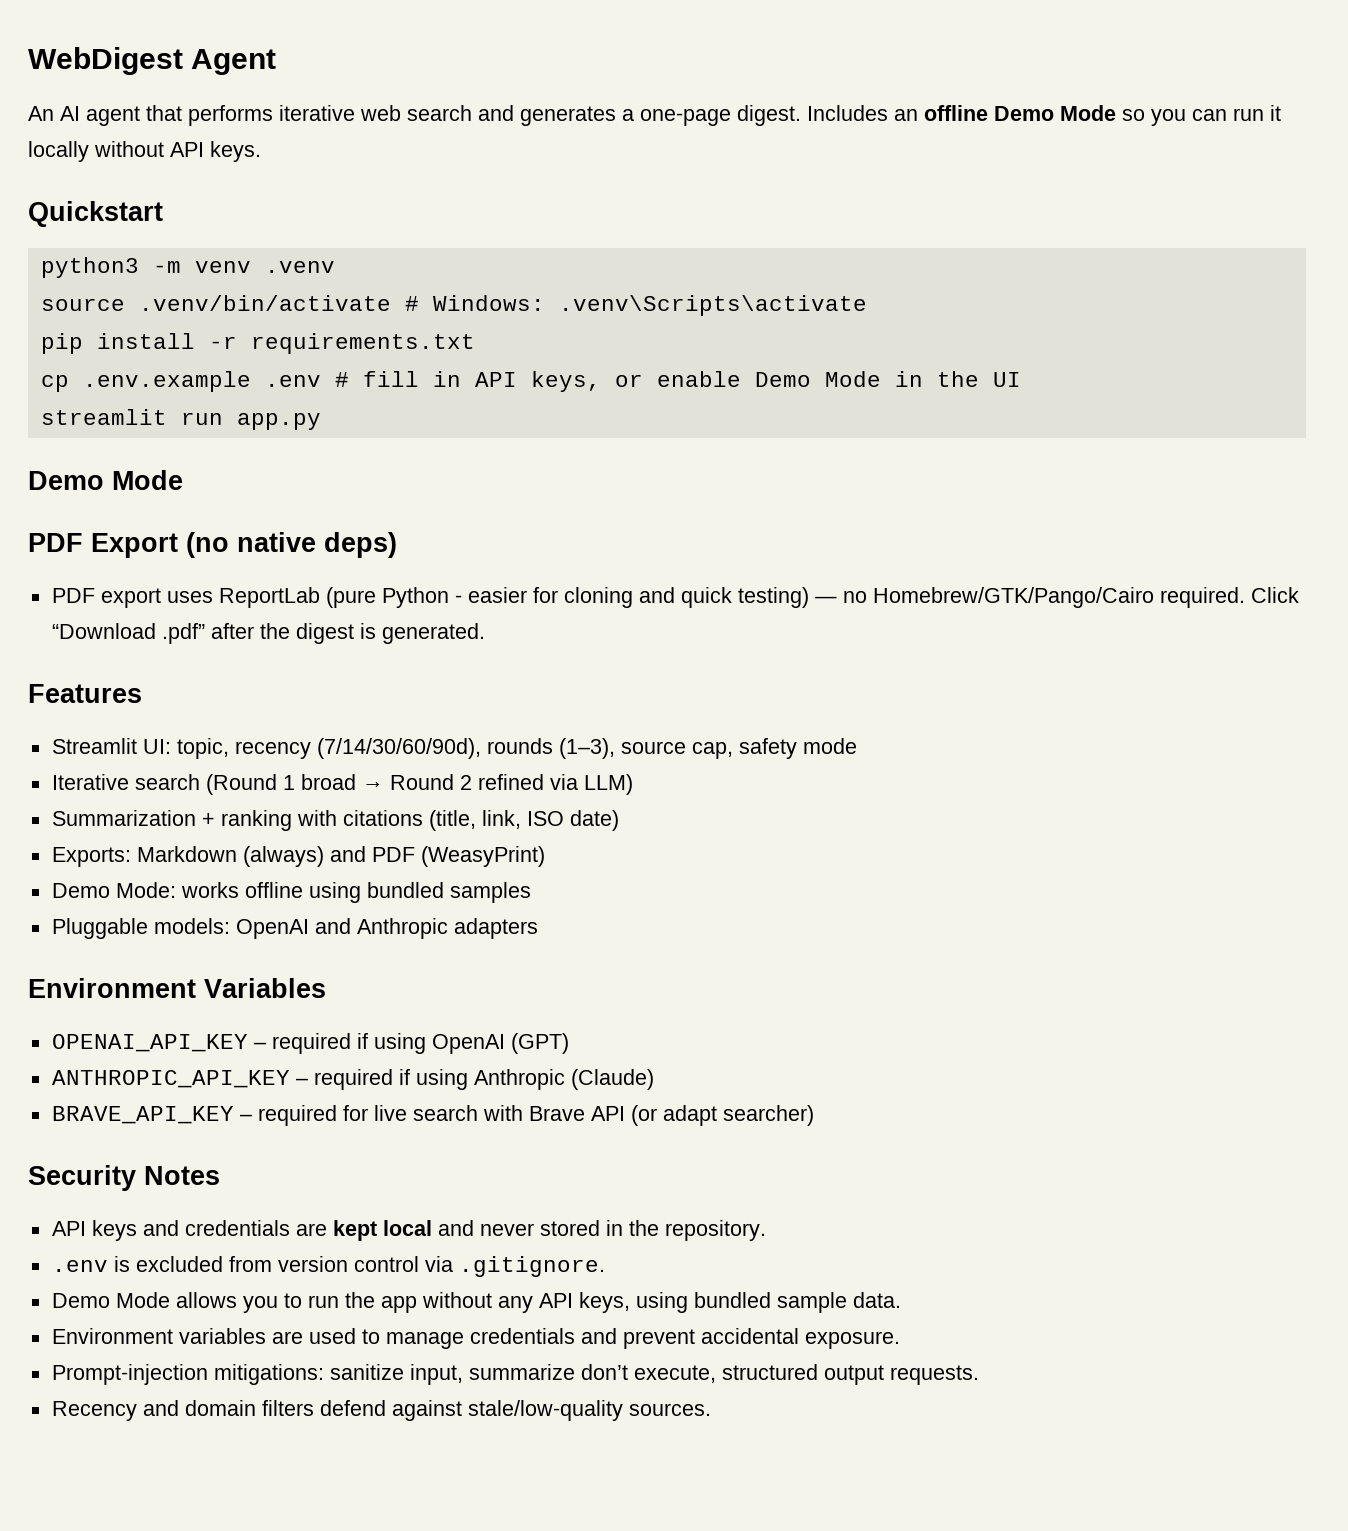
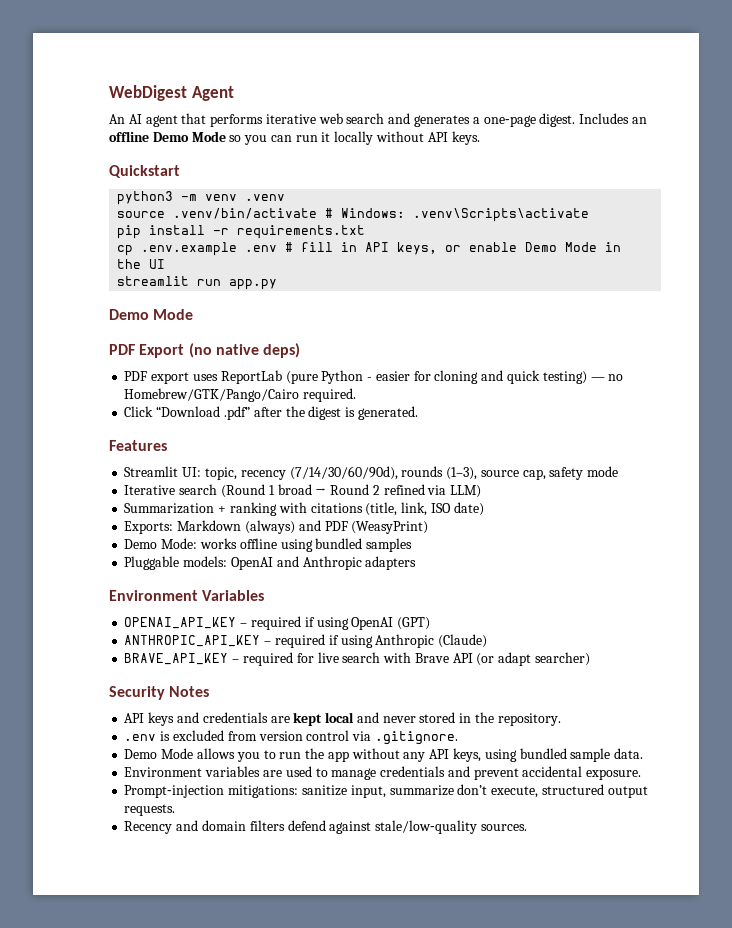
(1245, 597) none -> (357, 395) //

